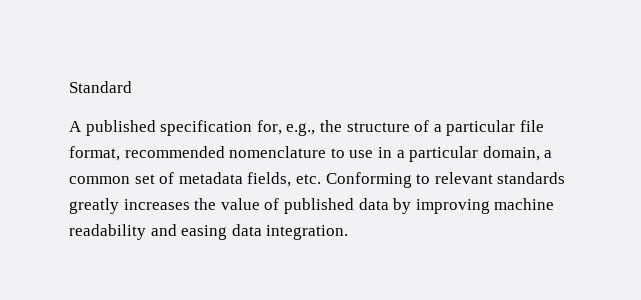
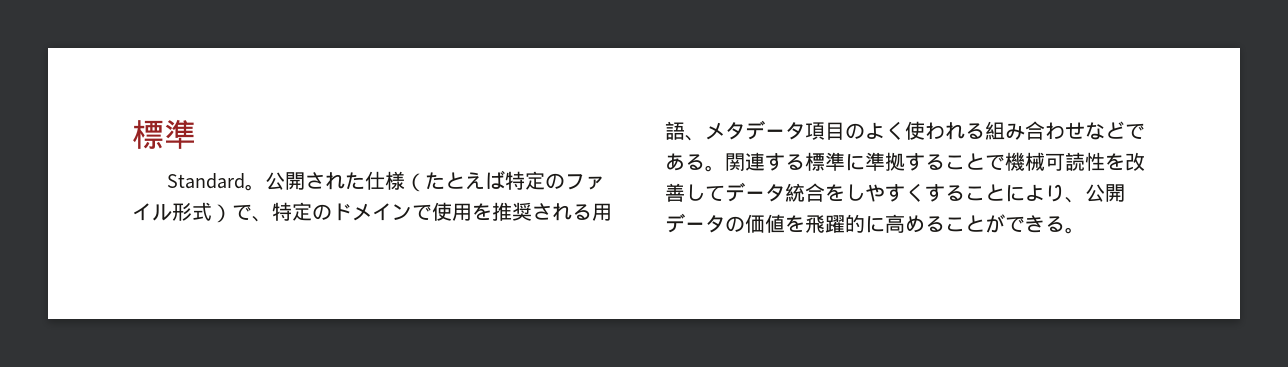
(69, 87) none -> [132,119,196,149] 標準 //
[69,120,544,136] [69,146,553,162] [69,172,566,188] [69,198,555,214] [69,224,349,240] // A published specification for, e.g., the structure of a particular file format, recommended nomenclature to use in a particular domain, a common set of metadata fields, etc. Conforming to relevant standards greatly increases the value of published data by improving machine readability and easing data integration. -> [244,170,605,192] [132,202,612,223] [665,120,1145,141] [665,152,1145,172] [665,182,1125,203] [665,213,1085,234] 。公開された仕様（たとえば特定のファイル形式）で、特定のドメインで使用を推奨される用語、メタデータ項目のよく使われる組み合わせなどである。関連する標準に準拠することで機械可読性を改善してデータ統合をしやすくすることにより、公開データの価値を飛躍的に高めることができる。

